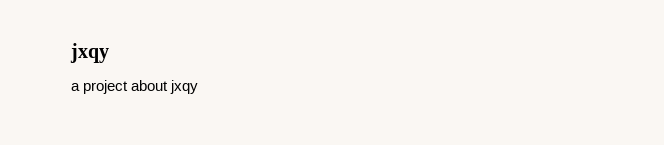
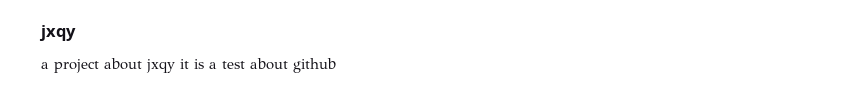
(199, 87) none -> [180,58,336,73] it is a test about github

